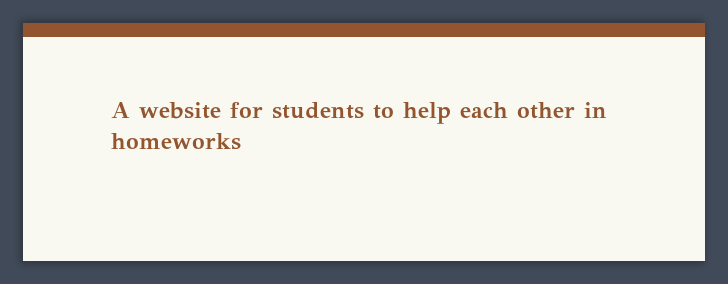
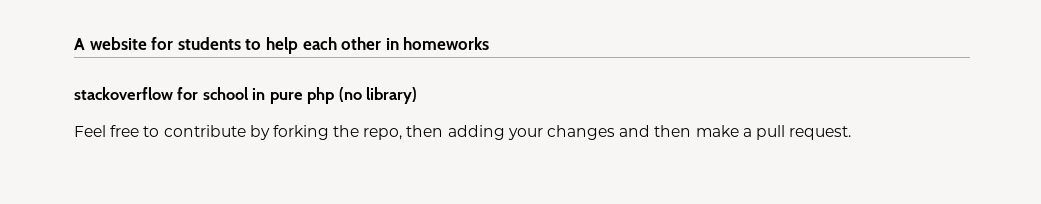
(241, 141) none -> [74,87,418,104] [74,125,852,140] // stackoverflow for school in pure php (no library) // Feel free to contribute by forking the repo, then adding your changes and then make a pull request.

